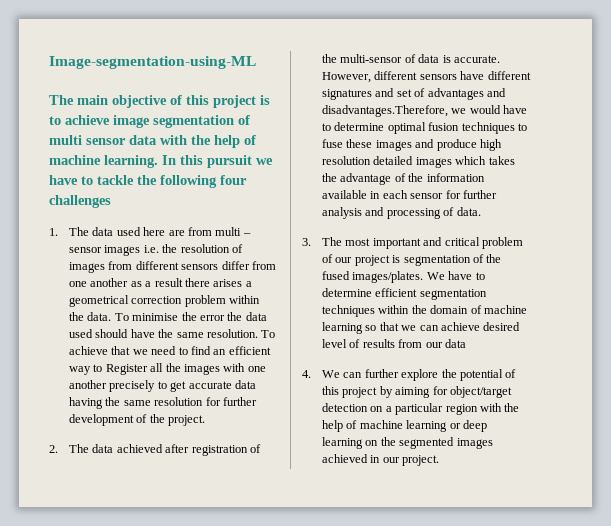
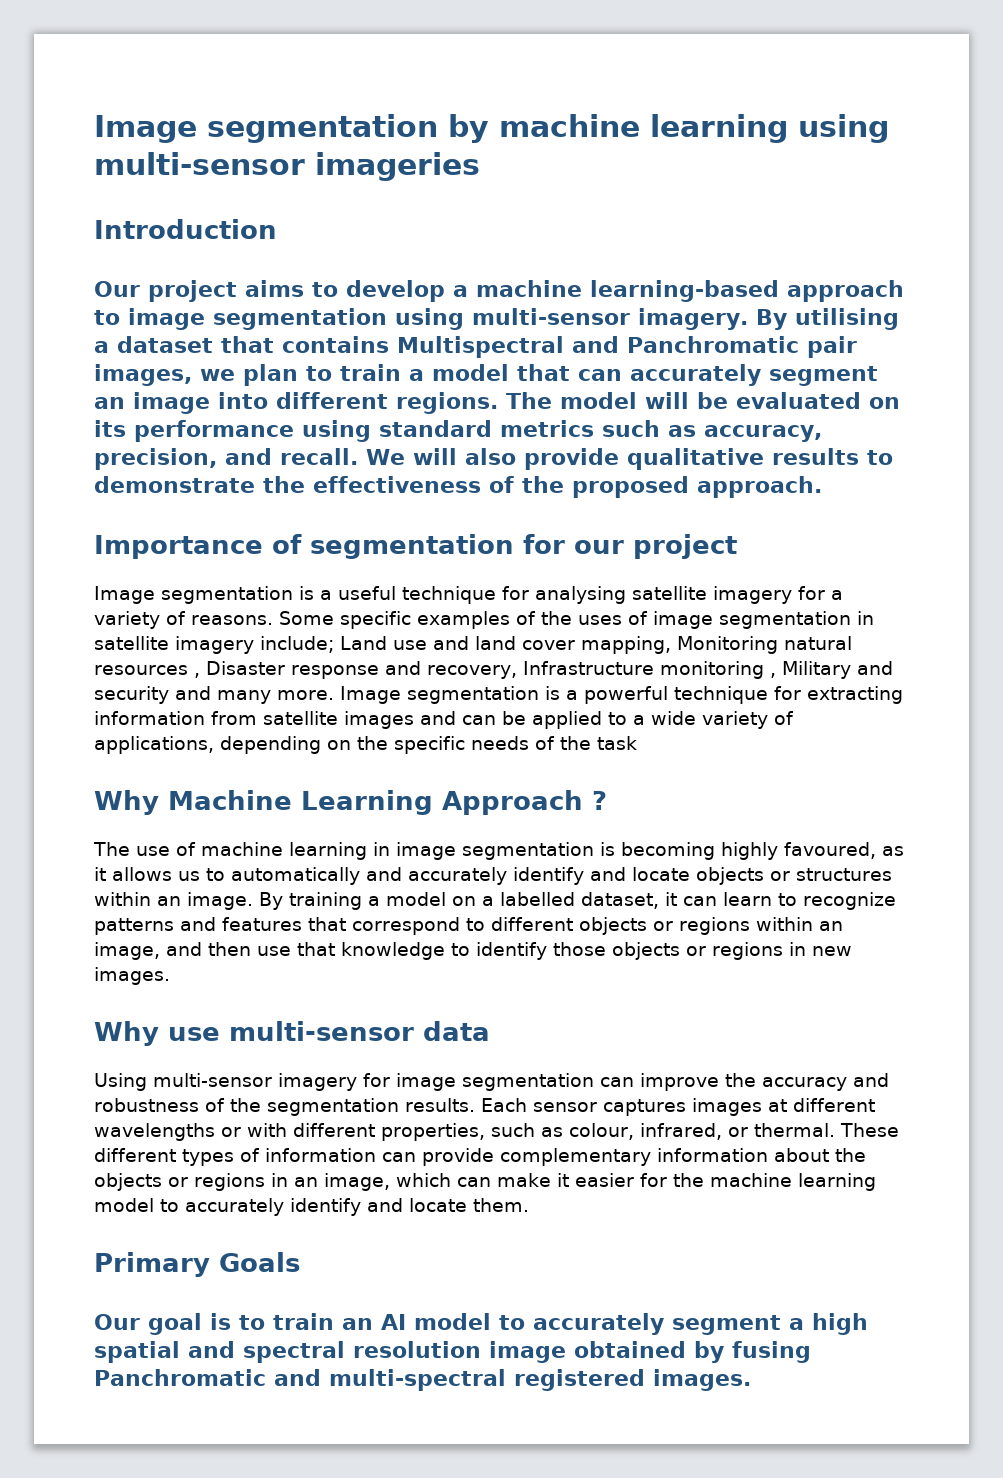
[49,56,256,69] [49,95,270,108] [49,115,250,128] [49,135,256,148] [49,155,273,168] [49,175,247,188] [49,195,111,208] [49,227,251,236] [69,244,243,256] [69,261,276,273] [69,278,252,287] [69,295,261,307] [69,312,267,321] [69,329,276,338] [69,346,271,355] [69,363,266,375] [69,380,256,392] [69,397,257,409] [69,414,206,426] [49,444,261,456] [322,54,500,63] [322,71,531,83] [322,88,506,100] [322,105,528,117] [322,122,527,134] [322,139,502,151] [322,156,515,168] [322,173,485,185] [322,190,497,199] [322,207,481,219] [302,237,523,249] [322,254,502,266] [322,271,485,283] [322,288,487,300] [322,305,527,317] [322,322,521,334] [322,339,466,348] [302,369,517,381] [322,386,512,398] [322,403,520,415] [322,420,487,432] [322,437,493,449] [322,454,440,466] Image-segmentation-using-ML // The main objective of this project is to achieve image segmentation of multi sensor data with the help of machine learning. In this pursuit we have to tackle the following four challenges // 1. The data used here are from multi – sensor images i.e. the resolution of images from different sensors differ from one another as a result there arises a geometrical correction problem within the data. To minimise the error the data used should have the same resolution. To achieve that we need to find an efficient way to Register all the images with one another precisely to get accurate data having the same resolution for further development of the project. // 2. The data achieved after registration of the multi-sensor of data is accurate. However, different sensors have different signatures and set of advantages and disadvantages.Therefore, we would have to determine optimal fusion techniques to fuse these images and produce high resolution detailed images which takes the advantage of the information available in each sensor for further analysis and processing of data. // 3. The most important and critical problem of our project is segmentation of the fused images/plates. We have to determine efficient segmentation techniques within the domain of machine learning so that we can achieve desired level of results from our data // 4. We can further explore the potential of this project by aiming for object/target detection on a particular region with the help of machine learning or deep learning on the segmented images achieved in our project. -> [94,114,889,143] [94,152,480,181] [94,219,277,239] [94,280,904,302] [94,308,899,330] [94,336,857,358] [94,364,878,386] [94,392,900,414] [94,420,822,442] [94,448,893,470] [94,476,822,498] [94,534,737,559] [94,586,843,604] [94,611,874,629] [94,636,852,654] [94,661,893,679] [94,686,903,704] [94,711,794,729] [94,736,637,754] [94,790,607,815] [93,842,904,860] [94,867,892,885] [94,892,896,910] [94,917,843,935] [94,942,852,960] [94,967,170,985] [94,1021,490,1046] [94,1073,889,1091] [94,1098,875,1116] [94,1123,899,1141] [94,1148,866,1166] [94,1173,876,1191] [94,1198,529,1216] [94,1252,300,1277] [94,1313,868,1335] [94,1341,811,1363] [94,1369,751,1391] Image segmentation by machine learning using multi-sensor imageries // Introduction // Our project aims to develop a machine learning-based approach to image segmentation using multi-sensor imagery. By utilising a dataset that contains Multispectral and Panchromatic pair images, we plan to train a model that can accurately segment an image into different regions. The model will be evaluated on its performance using standard metrics such as accuracy, precision, and recall. We will also provide qualitative results to demonstrate the effectiveness of the proposed approach. // Importance of segmentation for our project // Image segmentation is a useful technique for analysing satellite imagery for a variety of reasons. Some specific examples of the uses of image segmentation in satellite imagery include; Land use and land cover mapping, Monitoring natural resources , Disaster response and recovery, Infrastructure monitoring , Military and security and many more. Image segmentation is a powerful technique for extracting information from satellite images and can be applied to a wide variety of applications, depending on the specific needs of the task // Why Machine Learning Approach ? // The use of machine learning in image segmentation is becoming highly favoured, as it allows us to automatically and accurately identify and locate objects or structures within an image. By training a model on a labelled dataset, it can learn to recognize patterns and features that correspond to different objects or regions within an image, and then use that knowledge to identify those objects or regions in new images. // Why use multi-sensor data // Using multi-sensor imagery for image segmentation can improve the accuracy and robustness of the segmentation results. Each sensor captures images at different wavelengths or with different properties, such as colour, infrared, or thermal. These different types of information can provide complementary information about the objects or regions in an image, which can make it easier for the machine learning model to accurately identify and locate them. // Primary Goals // Our goal is to train an AI model to accurately segment a high spatial and spectral resolution image obtained by fusing Panchromatic and multi-spectral registered images.

